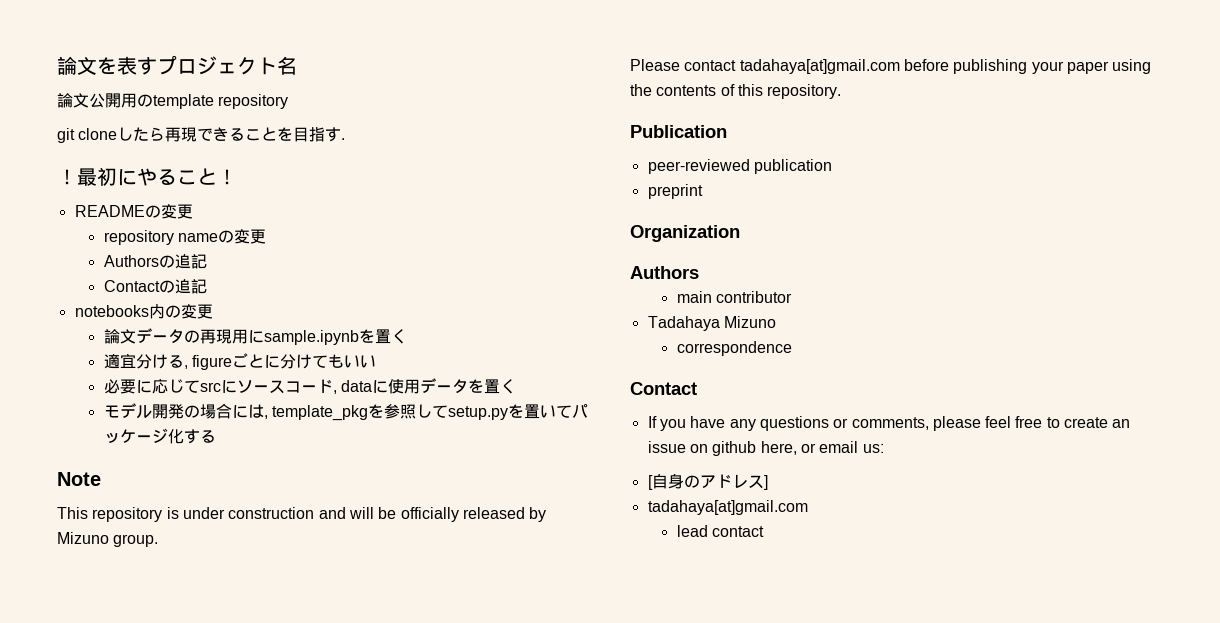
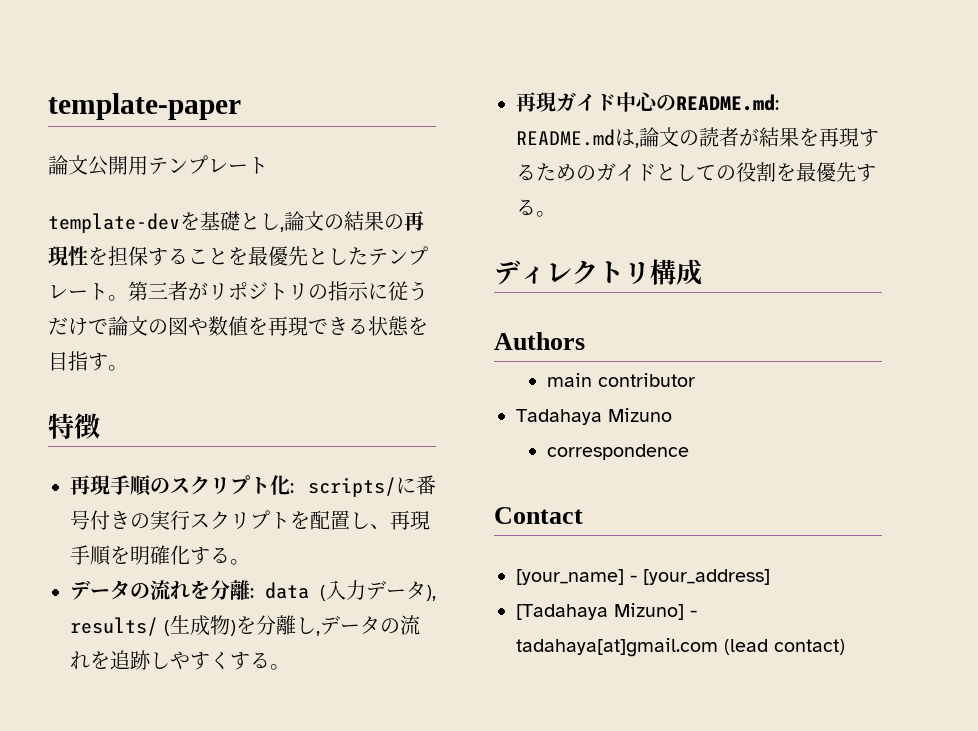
[57,55,297,75] [57,93,289,109] [57,127,166,143] 論文を表すプロジェクト名 // 論文公開用のtemplate repository // git cloneしたら -> [48,93,241,120] [48,155,268,176] [48,211,424,233] [48,246,428,266] [48,281,428,301] [48,316,268,336] template-paper // 論文公開用テンプレート // template-devを基礎とし,論文の結果の再現性を担保することを最優先としたテンプレート。第三者がリポジトリの指示に従うだけで論文の図や数値を
[245,127,278,141] こと -> [368,316,409,336] 状態
[341,138,346,140] [57,167,237,186] [74,204,193,219] [103,229,266,245] [103,254,207,269] [103,279,207,294] [74,304,213,319] [103,328,407,345] [103,353,376,370] [103,378,516,394] [103,403,588,421] [103,428,216,444] [57,472,101,486] [57,507,547,522] [57,532,159,547] [630,59,1152,74] [630,84,842,99] [630,125,727,138] [647,159,832,174] [647,184,703,199] [630,225,740,242] . // ！最初にやること！ // READMEの変更 // repository nameの変更 // Authorsの追記 // Contactの追記 // notebooks内の変更 // 論文データの再現用にsample.ipynbを置く // 適宜分ける, figureごとに分けてもいい // 必要に応じてsrcにソースコード, dataに使用データを置く // モデル開発の場合には, template_pkgを参照してsetup.pyを置いてパッケージ化する // Note // This repository is under construction and will be officially released by Mizuno group. // Please contact tadahaya[at]gmail.com before publishing your paper using the contents of this repository. // Publication // peer-reviewed publication // preprint // Organization -> [108,365,128,371] [48,413,100,439] [70,475,436,497] [70,510,430,530] [70,545,250,566] [70,580,436,601] [70,615,420,636] [70,650,290,670] [516,92,779,112] [516,127,879,148] [516,162,876,182] [516,199,556,217] [494,259,702,285] 。 // 特徴 // 再現手順のスクリプト化: scripts/に番号付きの実行スクリプトを配置し、再現手順を明確化する。 // データの流れを分離: data (入力データ), results/ (生成物)を分離し,データの流れを追跡しやすくする。 // 再現ガイド中心のREADME.md: README.mdは,論文の読者が結果を再現するためのガイドとしての役割を最優先する。 // ディレクトリ構成
[647,416,1131,431] [647,441,884,456] [647,473,768,490] [647,500,808,515] [676,525,764,537] If you have any questions or comments, please feel free to create an issue on github here, or email us: // [自身のアドレス] // tadahaya[at]gmail.com // lead contact -> [516,569,770,585] [516,603,697,620] [516,638,845,657] [your_name] - [your_address] // [Tadahaya Mizuno] - tadahaya[at]gmail.com (lead contact)

